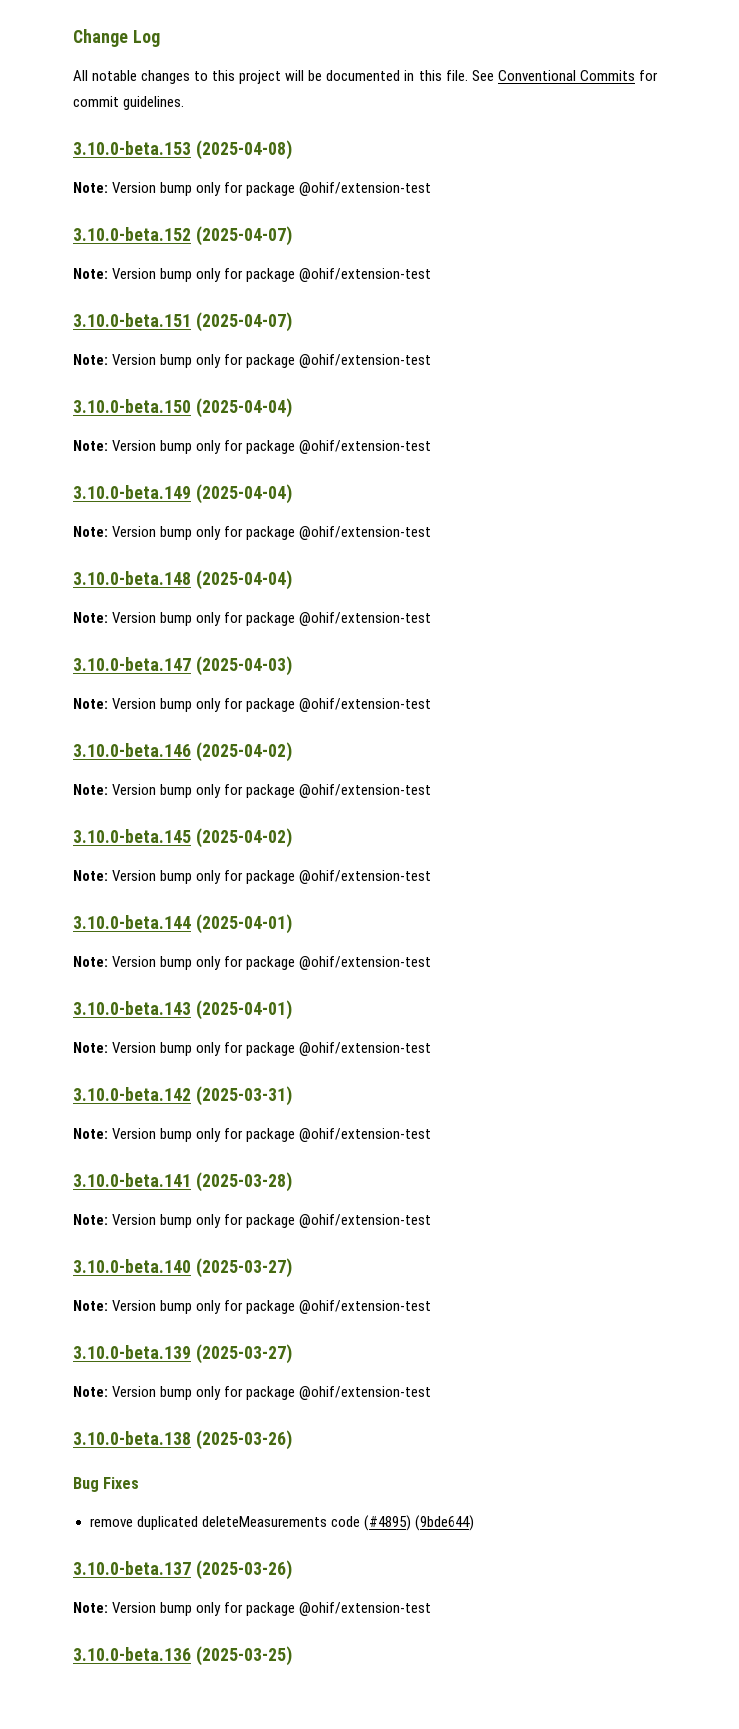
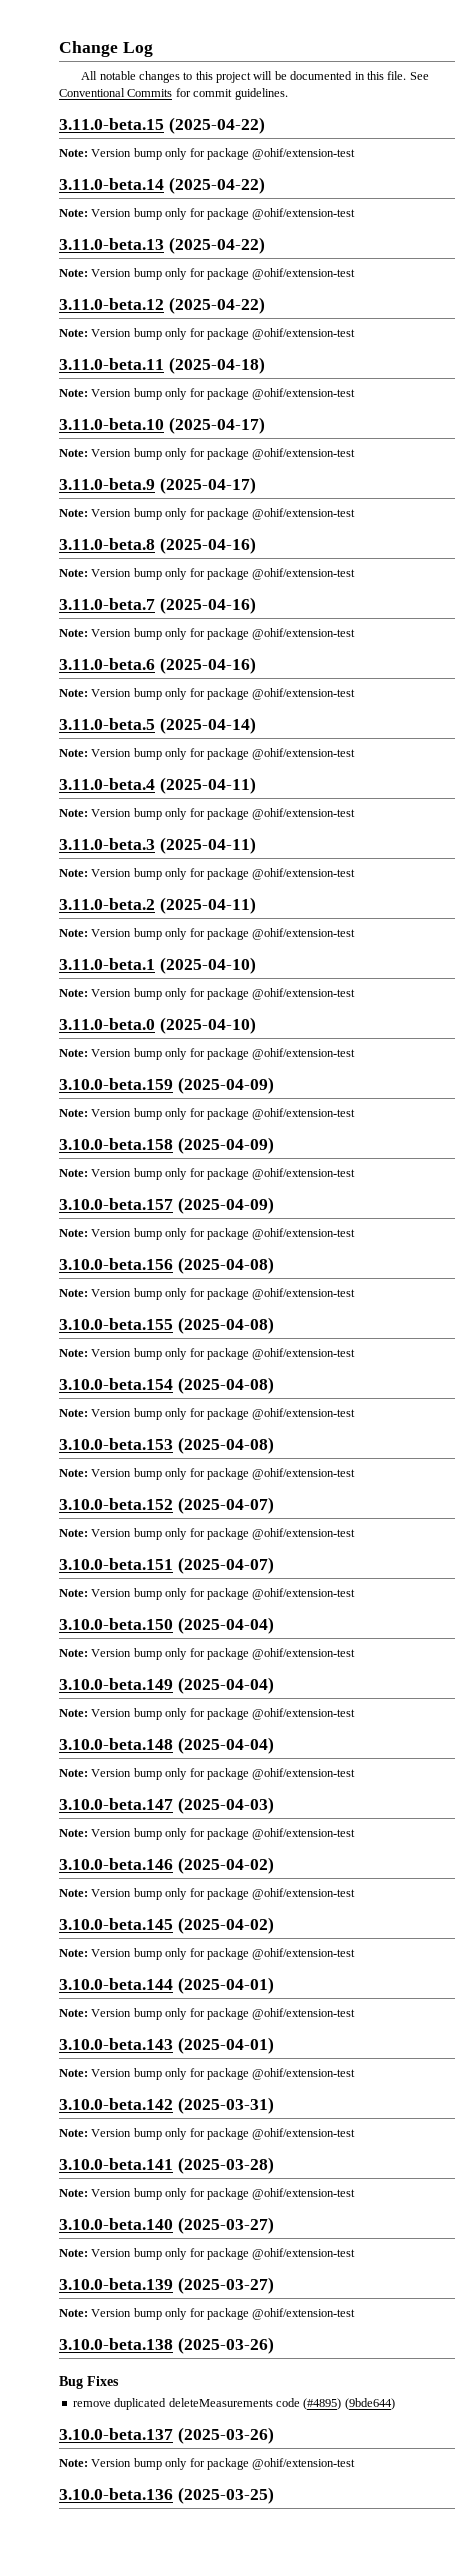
(185, 103) none -> [59,117,265,134] [59,148,356,160] [59,177,265,194] [59,208,356,220] [59,237,265,254] [59,268,356,280] [59,297,265,314] [59,328,356,340] [59,357,265,374] [59,388,356,400] [59,417,265,434] [59,448,356,460] [59,477,256,494] [59,508,356,520] [59,537,256,554] [59,568,356,580] [59,597,256,614] [59,628,356,640] [59,657,256,674] [59,688,356,700] [59,717,256,734] [59,748,356,760] [59,777,256,794] [59,808,356,820] [59,837,256,854] [59,868,356,880] [59,897,256,914] [59,928,356,940] [59,957,256,974] [59,988,356,1000] [59,1017,256,1034] [59,1048,356,1060] [59,1077,274,1094] [59,1108,356,1120] [59,1137,274,1154] [59,1168,356,1180] [59,1197,274,1214] [59,1228,356,1240] [59,1257,274,1274] [59,1288,356,1300] [59,1317,274,1334] [59,1348,356,1360] [59,1377,274,1394] [59,1408,356,1420] // 3.11.0-beta.15 (2025-04-22) // Note: Version bump only for package @ohif/extension-test // 3.11.0-beta.14 (2025-04-22) // Note: Version bump only for package @ohif/extension-test // 3.11.0-beta.13 (2025-04-22) // Note: Version bump only for package @ohif/extension-test // 3.11.0-beta.12 (2025-04-22) // Note: Version bump only for package @ohif/extension-test // 3.11.0-beta.11 (2025-04-18) // Note: Version bump only for package @ohif/extension-test // 3.11.0-beta.10 (2025-04-17) // Note: Version bump only for package @ohif/extension-test // 3.11.0-beta.9 (2025-04-17) // Note: Version bump only for package @ohif/extension-test // 3.11.0-beta.8 (2025-04-16) // Note: Version bump only for package @ohif/extension-test // 3.11.0-beta.7 (2025-04-16) // Note: Version bump only for package @ohif/extension-test // 3.11.0-beta.6 (2025-04-16) // Note: Version bump only for package @ohif/extension-test // 3.11.0-beta.5 (2025-04-14) // Note: Version bump only for package @ohif/extension-test // 3.11.0-beta.4 (2025-04-11) // Note: Version bump only for package @ohif/extension-test // 3.11.0-beta.3 (2025-04-11) // Note: Version bump only for package @ohif/extension-test // 3.11.0-beta.2 (2025-04-11) // Note: Version bump only for package @ohif/extension-test // 3.11.0-beta.1 (2025-04-10) // Note: Version bump only for package @ohif/extension-test // 3.11.0-beta.0 (2025-04-10) // Note: Version bump only for package @ohif/extension-test // 3.10.0-beta.159 (2025-04-09) // Note: Version bump only for package @ohif/extension-test // 3.10.0-beta.158 (2025-04-09) // Note: Version bump only for package @ohif/extension-test // 3.10.0-beta.157 (2025-04-09) // Note: Version bump only for package @ohif/extension-test // 3.10.0-beta.156 (2025-04-08) // Note: Version bump only for package @ohif/extension-test // 3.10.0-beta.155 (2025-04-08) // Note: Version bump only for package @ohif/extension-test // 3.10.0-beta.154 (2025-04-08) // Note: Version bump only for package @ohif/extension-test

